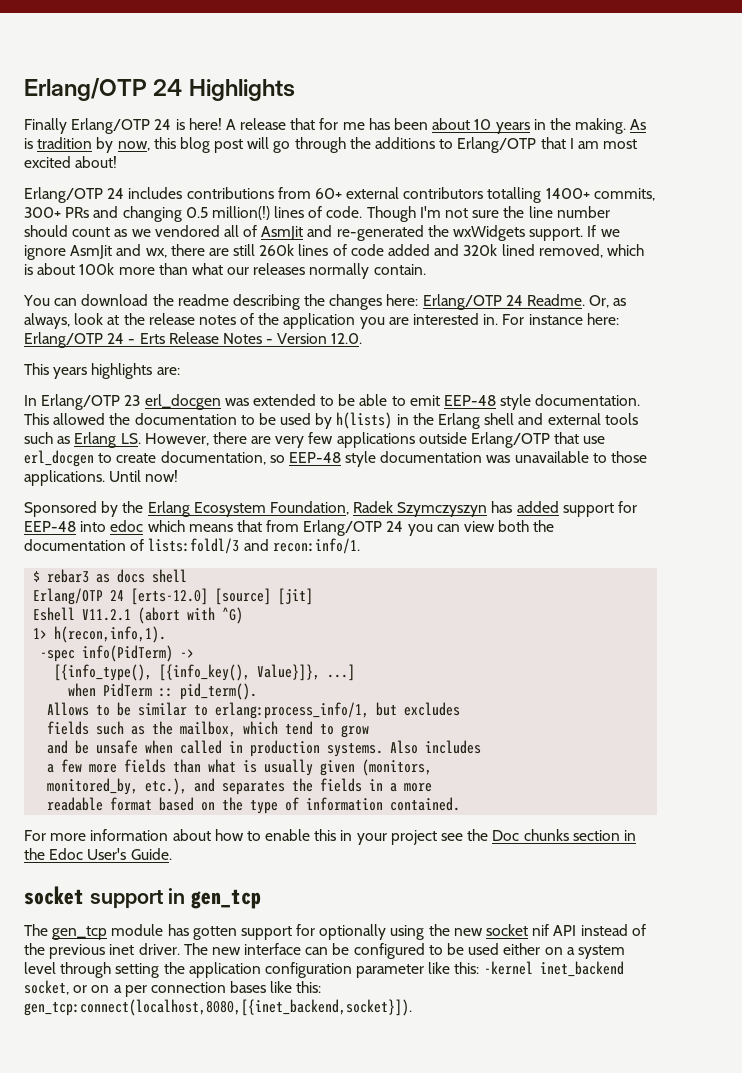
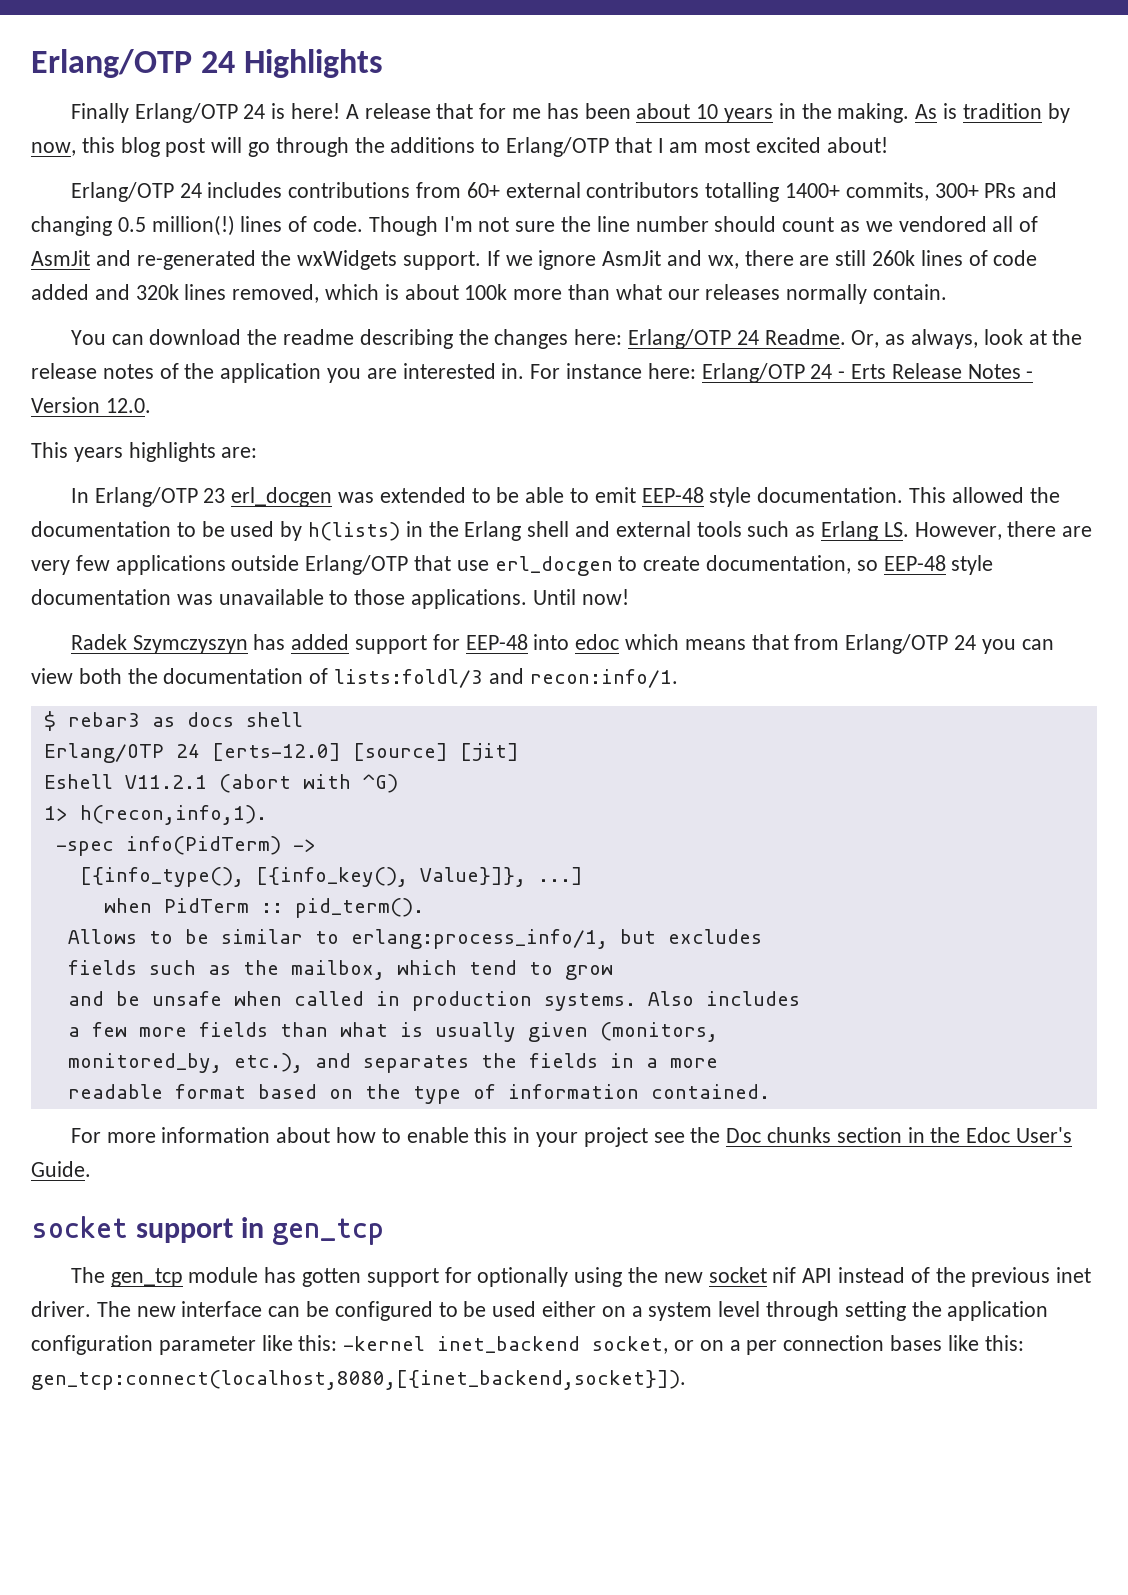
[501,244,535,256] lined -> [184,284,227,300] lines
[24,501,349,517] Sponsored by the Erlang Ecosystem Foundation, -> (629, 597) none

